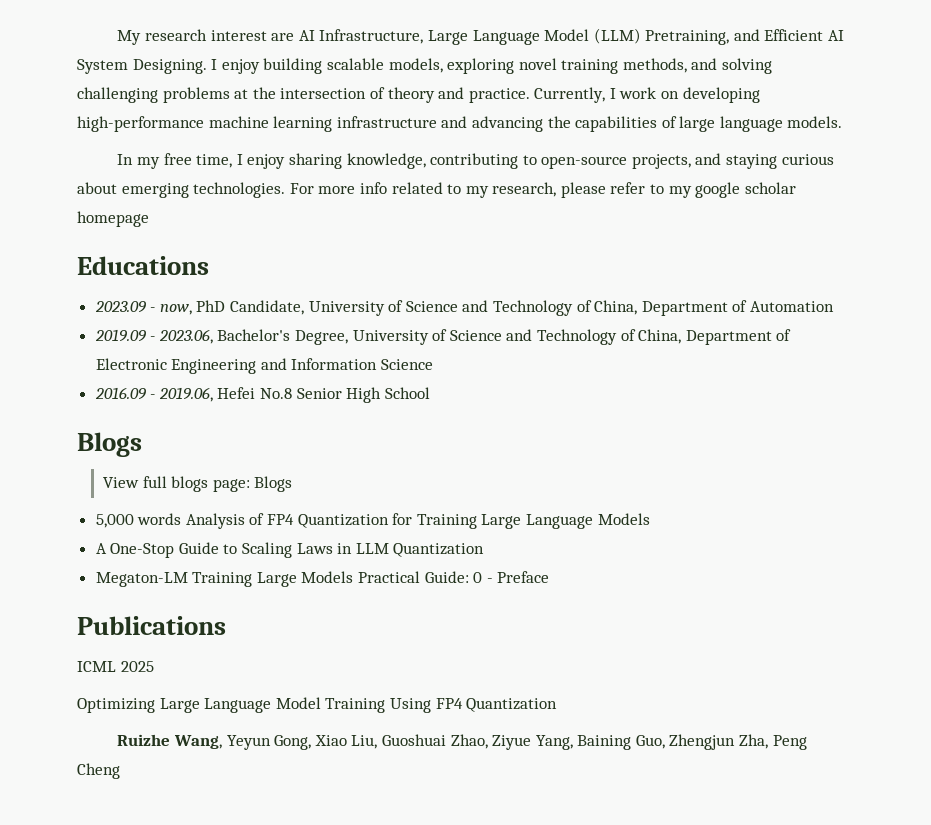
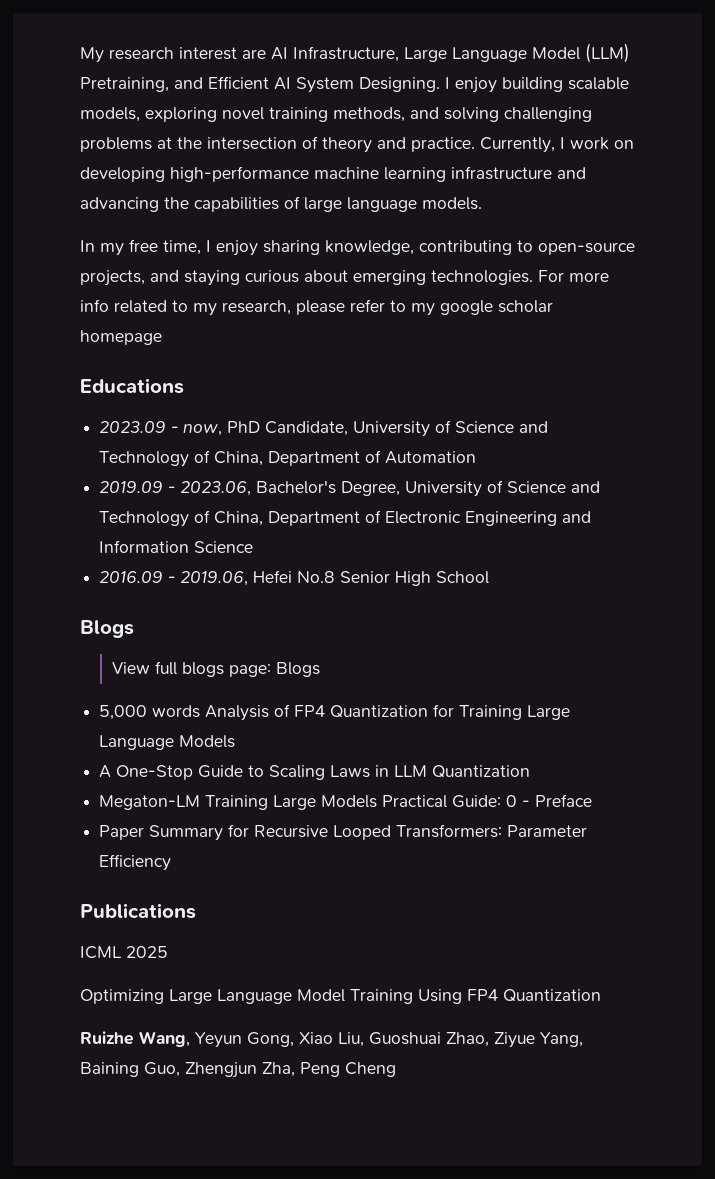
(550, 577) none -> [99,824,588,841] [99,854,172,871] // Paper Summary for Recursive Looped Transformers: Parameter Efficiency

